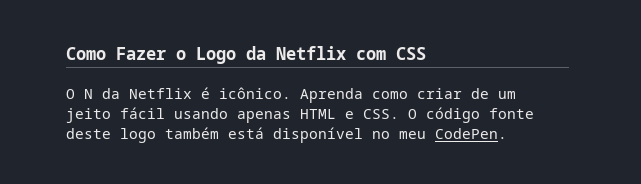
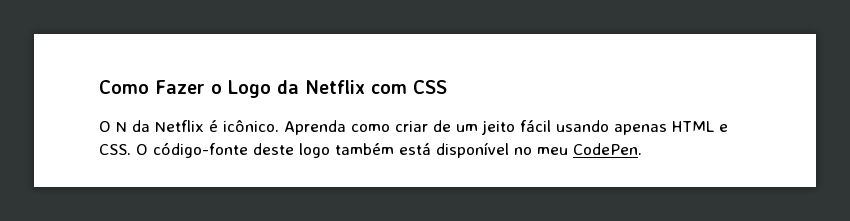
[426,107,534,123] código fonte -> [153,142,248,158] código-fonte

